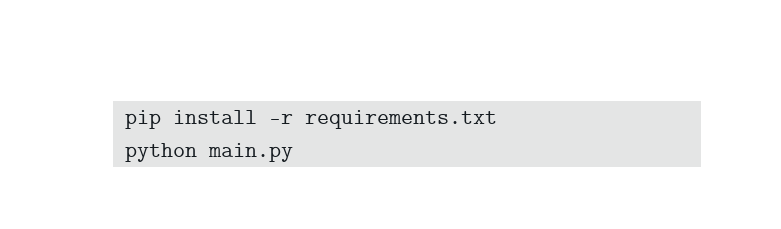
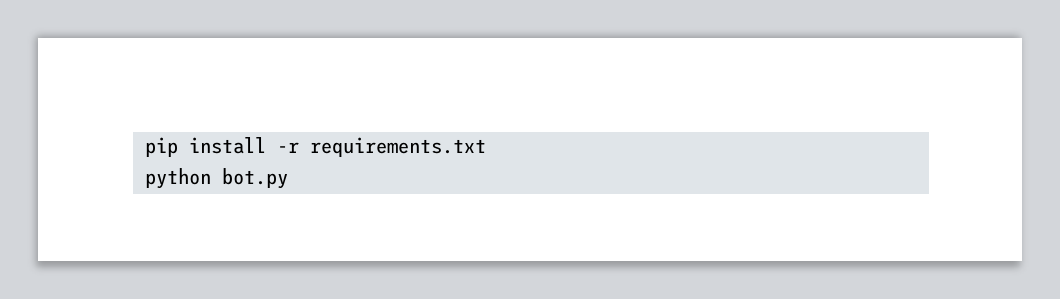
[208,143,294,162] main.py -> [221,168,288,189] bot.py

